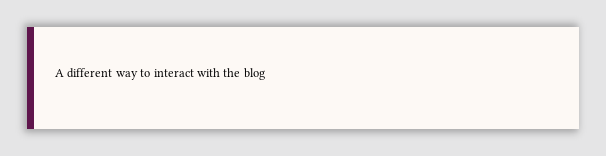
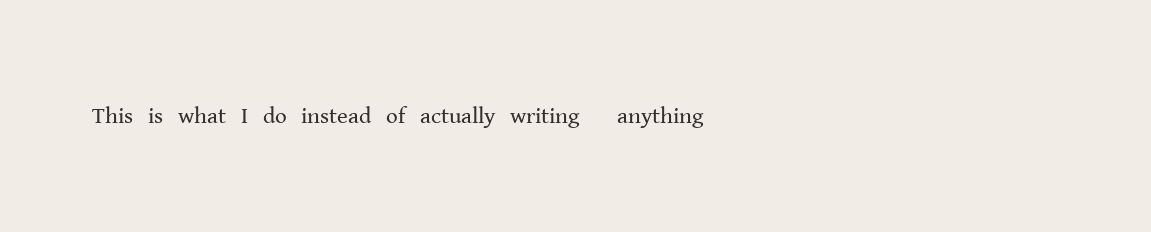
[55,68,265,80] A different way to interact with the blog -> [92,106,704,128] This is what I do instead of actually writing anything

